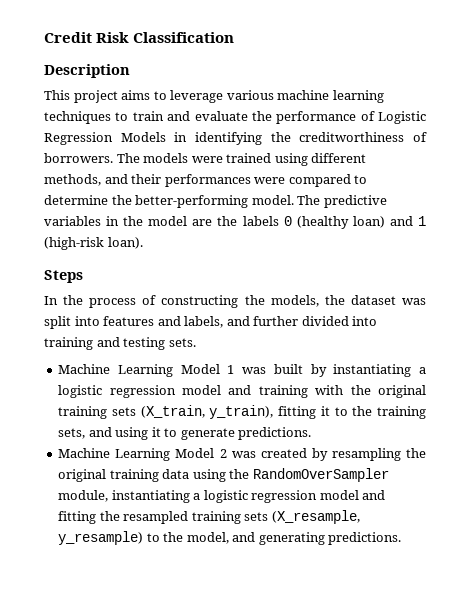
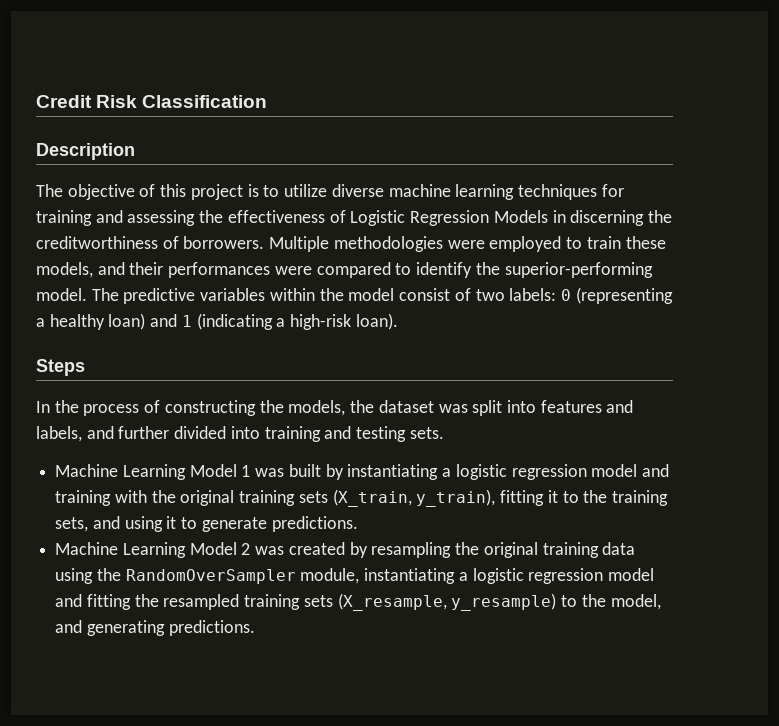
[44,90,384,103] [44,111,357,124] This project aims to leverage various machine learning techniques to train and evaluate the performance -> [36,184,624,200] [36,210,325,226] The objective of this project is to utilize diverse machine learning techniques for training and assessing the effectiveness
[195,132,262,145] identifying -> [570,210,645,226] discerning
[116,153,367,166] [44,174,101,186] The models were trained using different methods, -> [269,236,666,252] [36,262,93,278] Multiple methodologies were employed to train these models,
[44,195,249,208] determine the better-performing -> [416,262,653,278] identify the superior-performing
[106,216,120,226] in -> [269,288,315,301] within
[192,216,426,229] [44,237,104,250] are the labels 0 (healthy loan) and 1 (high-risk -> [399,287,673,304] [36,313,352,330] consist of two labels: 0 (representing a healthy loan) and 1 (indicating a high-risk

